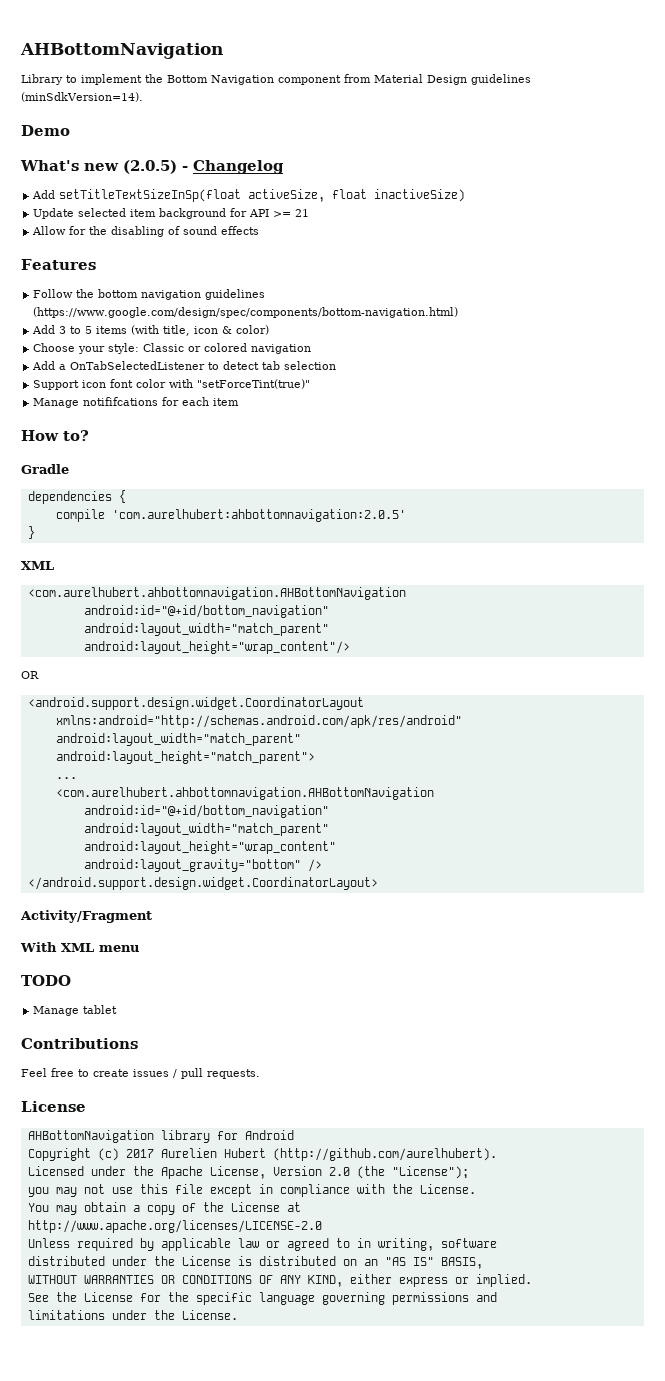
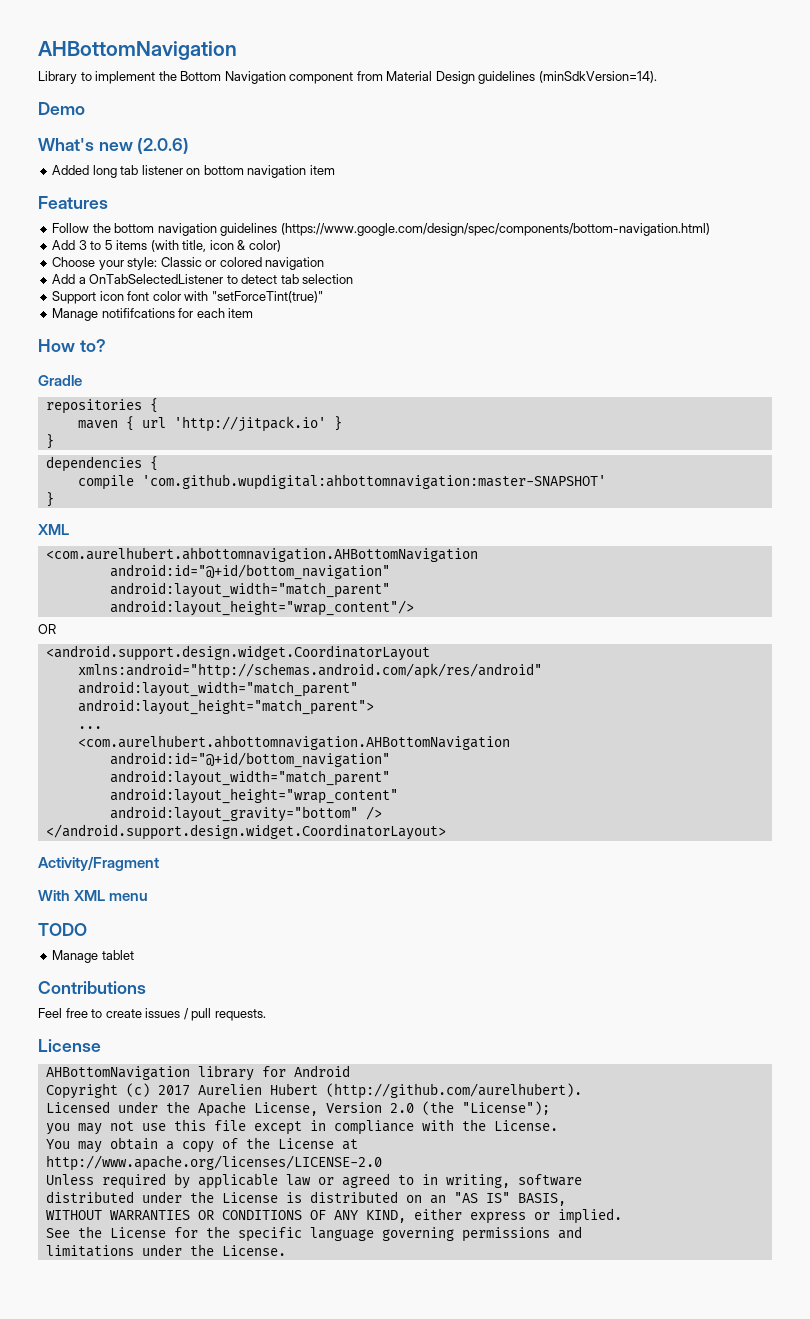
[123,160,284,174] [32,189,466,202] [33,208,310,219] [32,226,260,237] (2.0.5) - Changelog // Add setTitleTextSizeInSp(float activeSize, float inactiveSize) // Update selected item background for API >= 21 // Allow for the disabling of sound effects -> [137,138,190,154] [52,165,335,178] (2.0.6) // Added long tab listener on bottom navigation item
(69, 469) none -> [45,398,158,414] [77,416,342,432] [45,434,54,449] // repositories { // maven { url 'http://jitpack.io' } // }
[111,509,406,522] 'com.aurelhubert:ahbottomnavigation:2.0.5' -> [141,474,606,490] 'com.github.wupdigital:ahbottomnavigation:master-SNAPSHOT'

